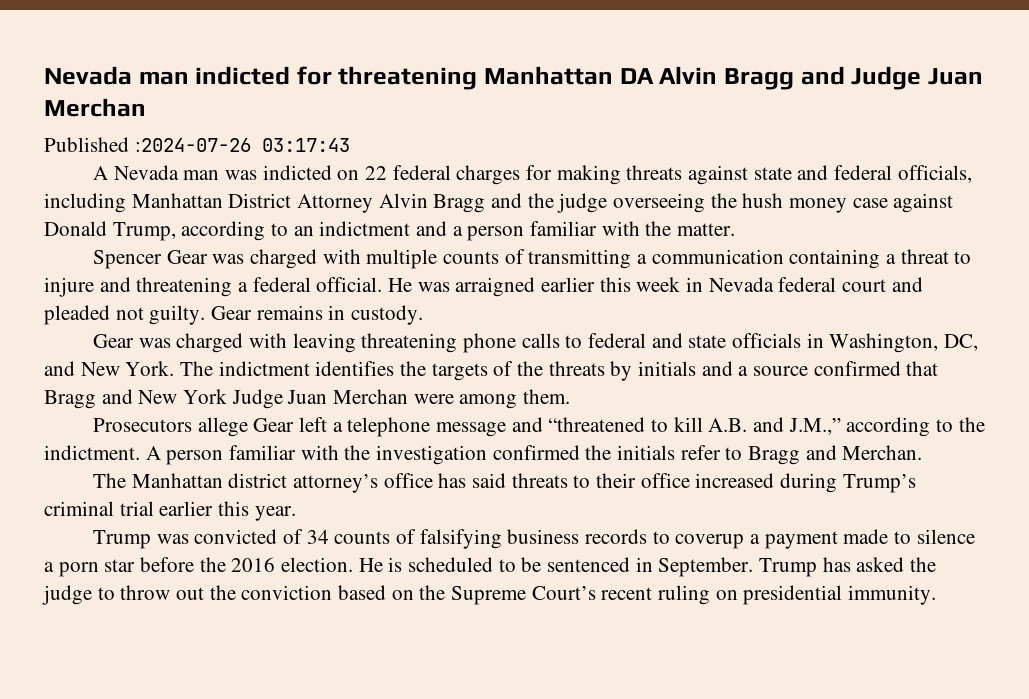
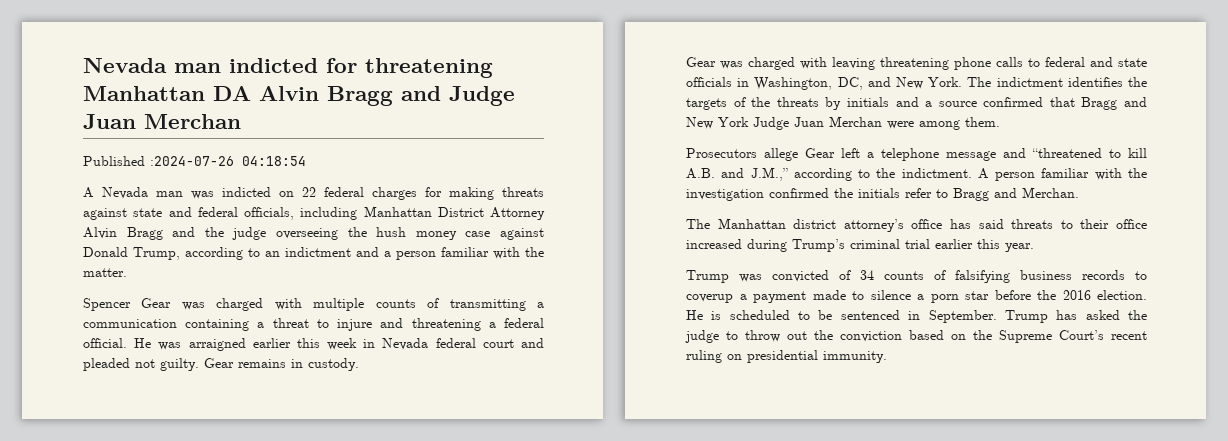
[261,138,350,152] 03:17:43 -> [242,156,306,166] 04:18:54

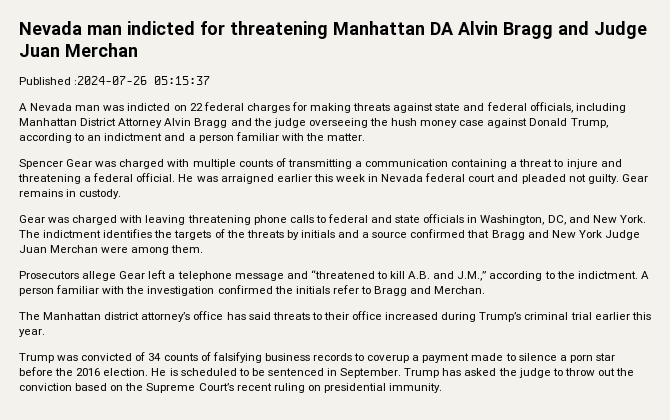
[242,156,306,166] 04:18:54 -> [154,76,211,85] 05:15:37

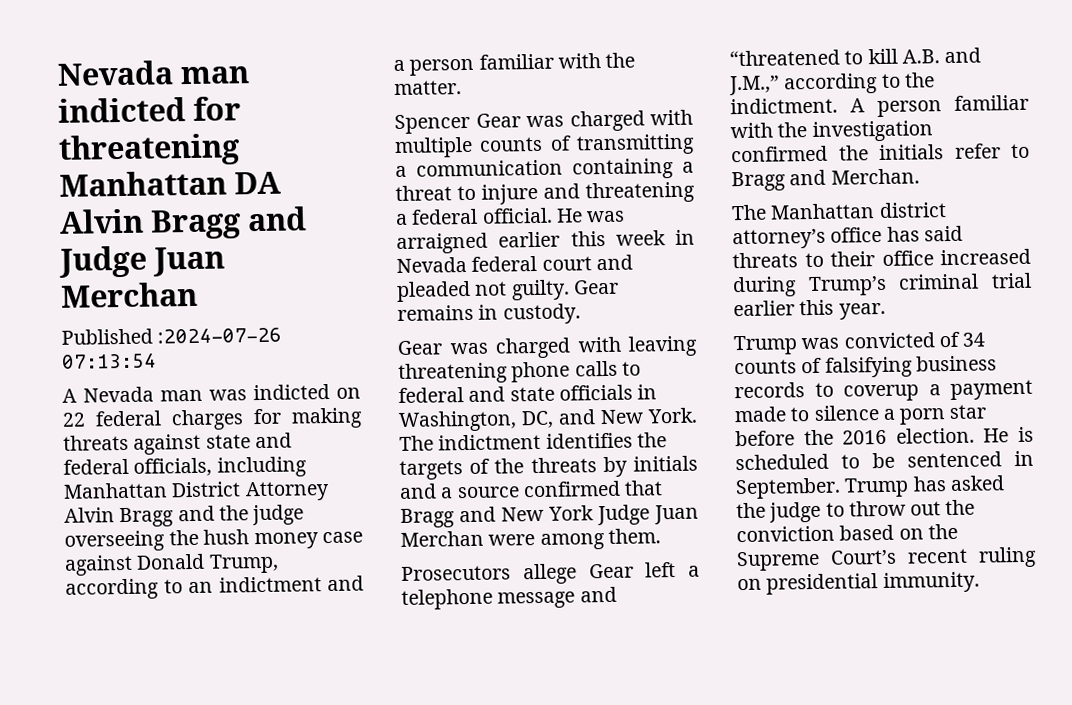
[154,76,211,85] 05:15:37 -> [61,353,157,369] 07:13:54

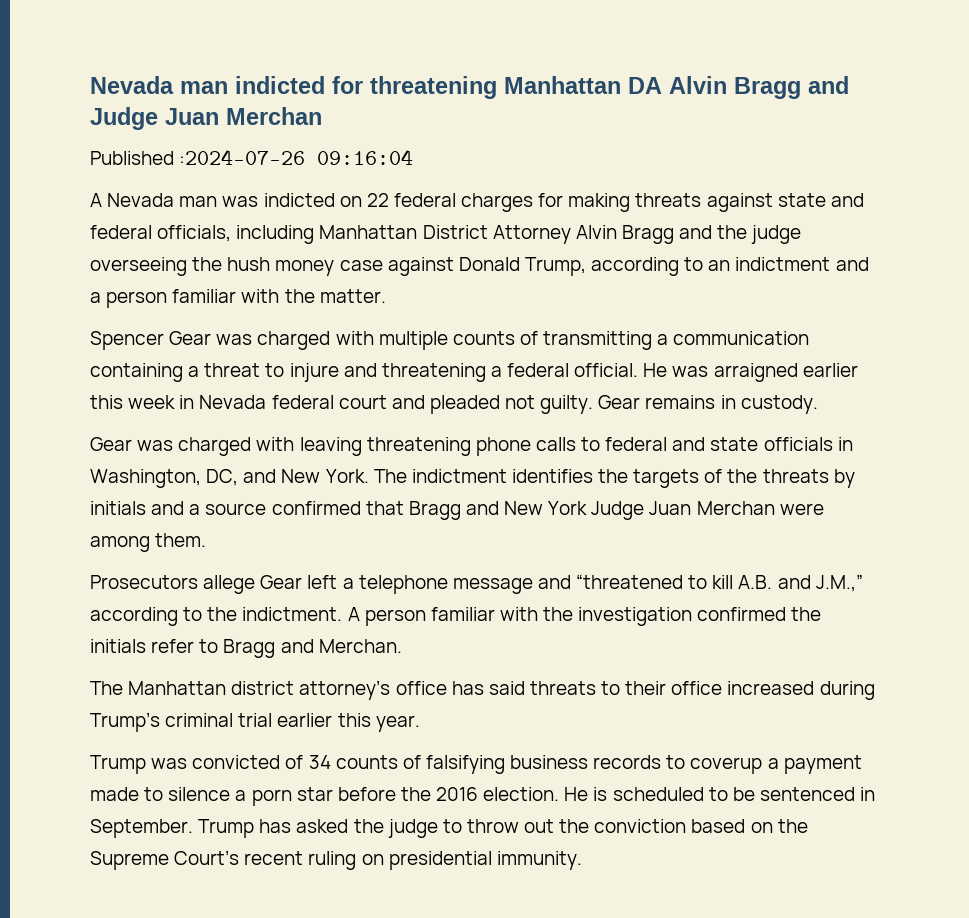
[61,353,157,369] 07:13:54 -> [317,149,414,165] 09:16:04

